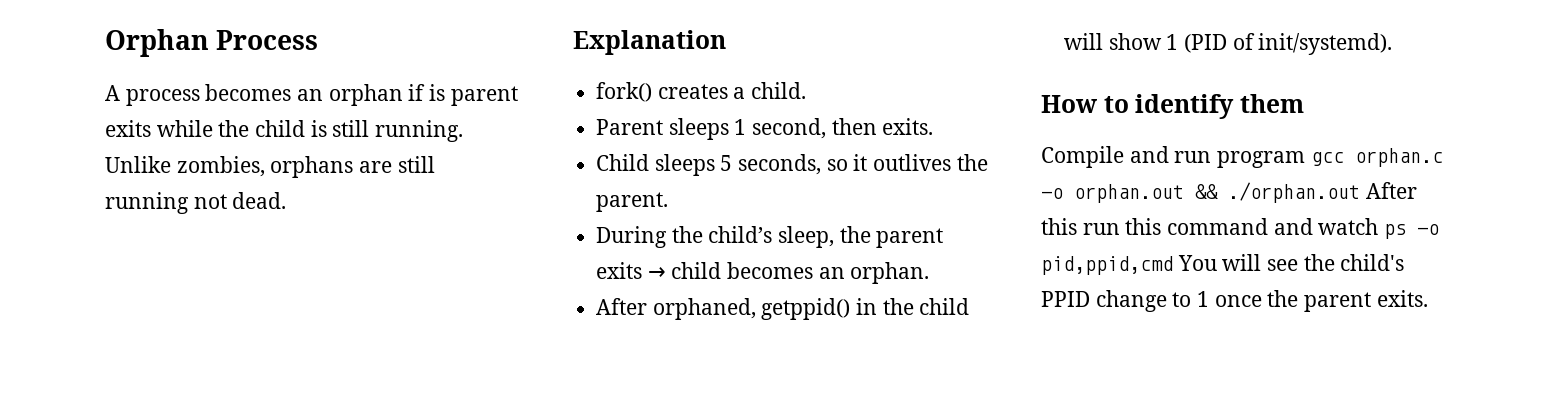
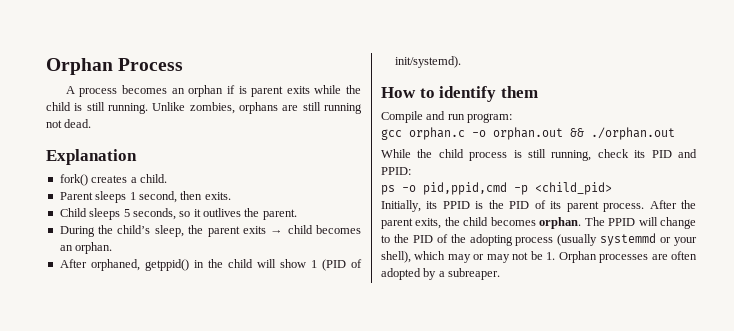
[1217,151,1306,168] program -> [467,113,513,123] program: //
[1365,182,1417,199] [1041,218,1440,239] [1041,254,1405,275] [1041,290,1428,312] After this run this command and watch ps -o pid,ppid,cmd You will see the child's PPID change to 1 once the parent exits. -> [381,149,697,161] [381,167,411,175] [381,182,612,195] [381,200,696,212] [381,217,696,229] [381,233,697,246] [381,251,697,263] [381,268,501,280] // While the child process is still running, check its PID and PPID: // ps -o pid,ppid,cmd -p <child_pid> // Initially, its PPID is the PID of its parent process. After the parent exits, the child becomes orphan. The PPID will change to the PID of the adopting process (usually systemmd or your shell), which may or may not be 1. Orphan processes are often adopted by a subreaper.

